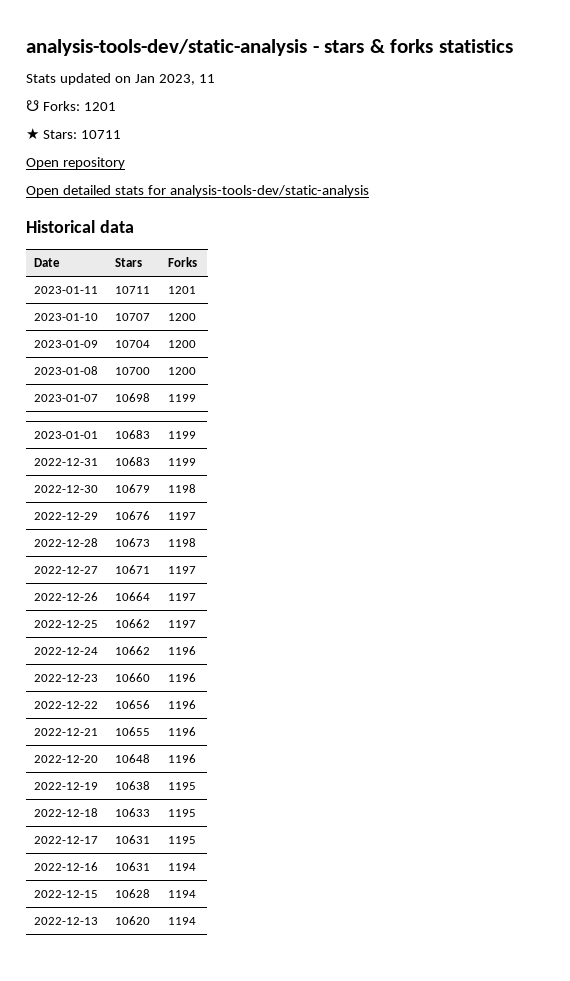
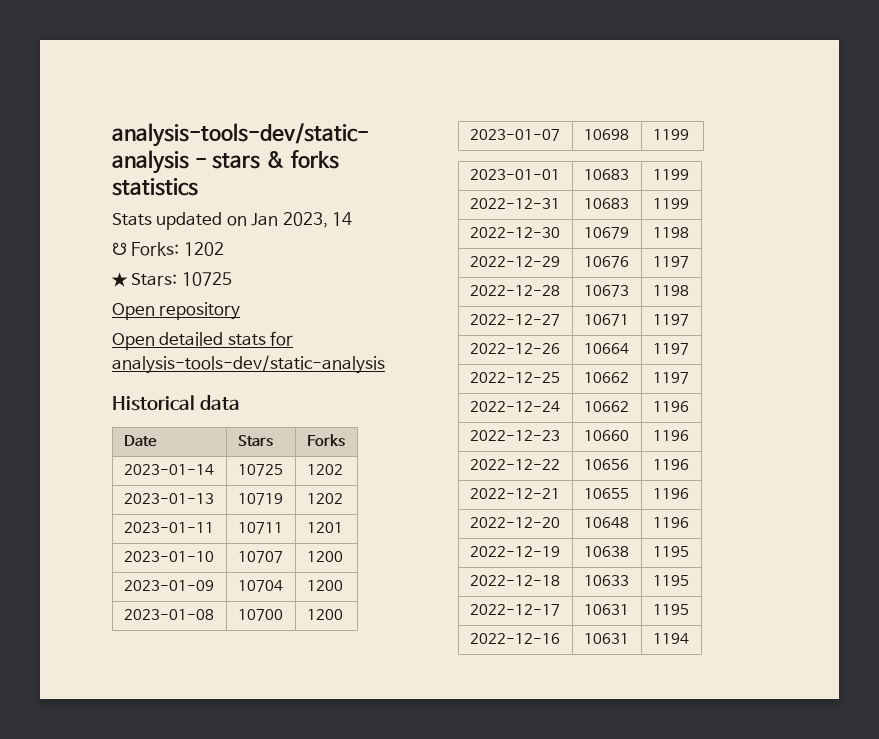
[198,74,215,83] 11 -> [332,212,353,226] 14
[83,102,116,111] 1201 -> [183,242,224,256] 1202
[80,130,121,139] 10711 -> [181,272,232,286] 10725
(198, 262) none -> [123,464,214,475] [237,464,283,476] [306,464,343,475] [123,493,214,504] [237,493,283,505] [306,493,343,504] // 2023-01-14 | 10725 | 1202 // 2023-01-13 | 10719 | 1202
[34,890,99,898] [115,889,151,898] [168,890,197,898] [34,917,99,925] [115,916,151,925] [168,917,197,925] // 2022-12-15 | 10628 | 1194 // 2022-12-13 | 10620 | 1194 -> (689, 638) none

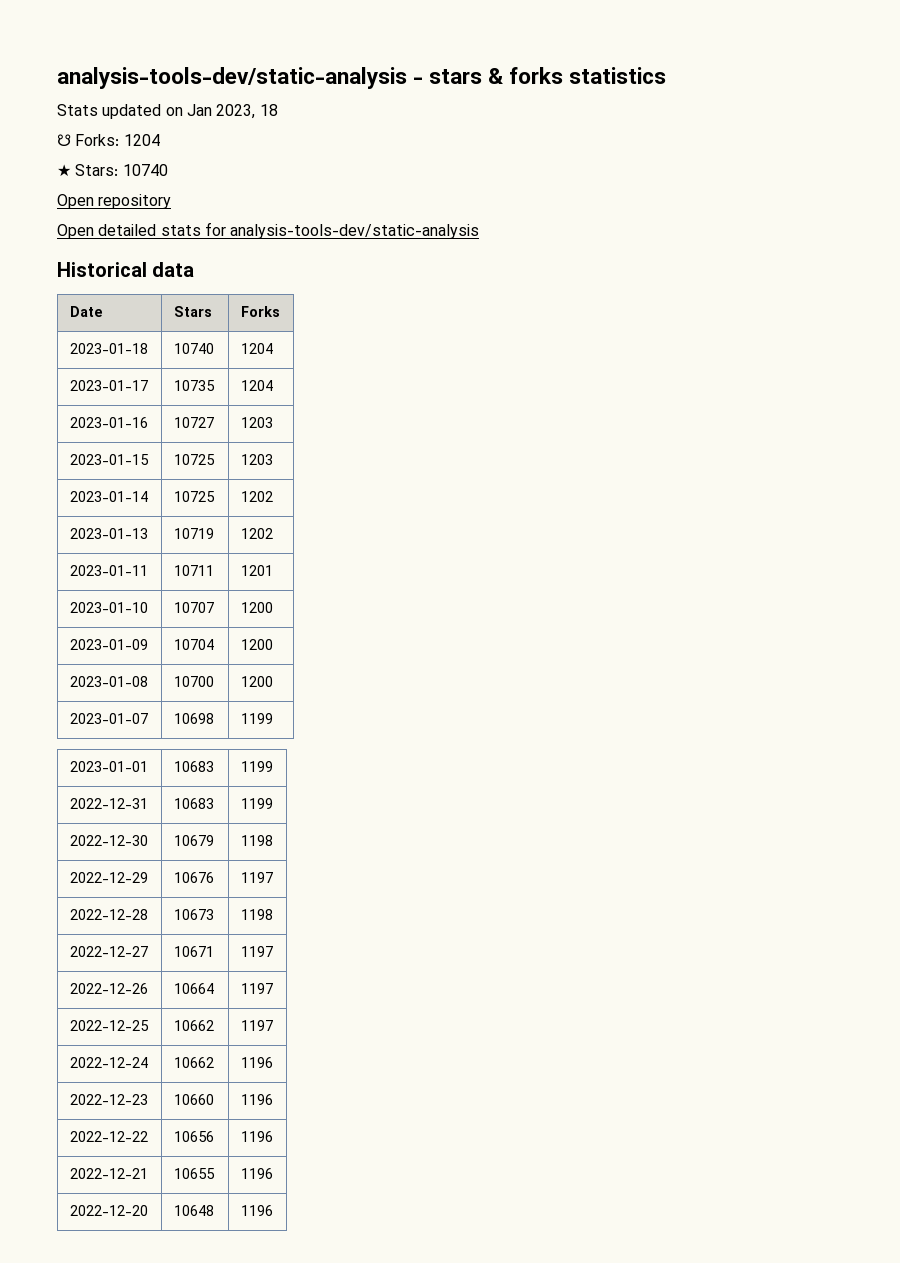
[332,212,353,226] 14 -> [259,104,278,116] 18
[183,242,224,256] 1202 -> [123,134,160,146] 1204
[181,272,232,286] 10725 -> [122,164,168,176] 10740
(345, 440) none -> [69,343,148,354] [173,343,214,354] [240,343,273,354] [69,380,148,391] [173,380,215,391] [240,380,273,391] [69,417,148,428] [173,417,214,428] [240,417,273,428] [69,454,149,465] [173,454,215,465] [240,454,273,465] // 2023-01-18 | 10740 | 1204 // 2023-01-17 | 10735 | 1204 // 2023-01-16 | 10727 | 1203 // 2023-01-15 | 10725 | 1203
[469,546,560,557] [583,546,629,557] [652,546,689,557] [469,575,560,586] [583,575,629,586] [652,575,689,586] [469,604,560,616] [583,604,629,615] [652,604,689,615] [469,633,560,644] [583,633,629,644] [652,633,689,644] // 2022-12-19 | 10638 | 1195 // 2022-12-18 | 10633 | 1195 // 2022-12-17 | 10631 | 1195 // 2022-12-16 | 10631 | 1194 -> (273, 1210) none

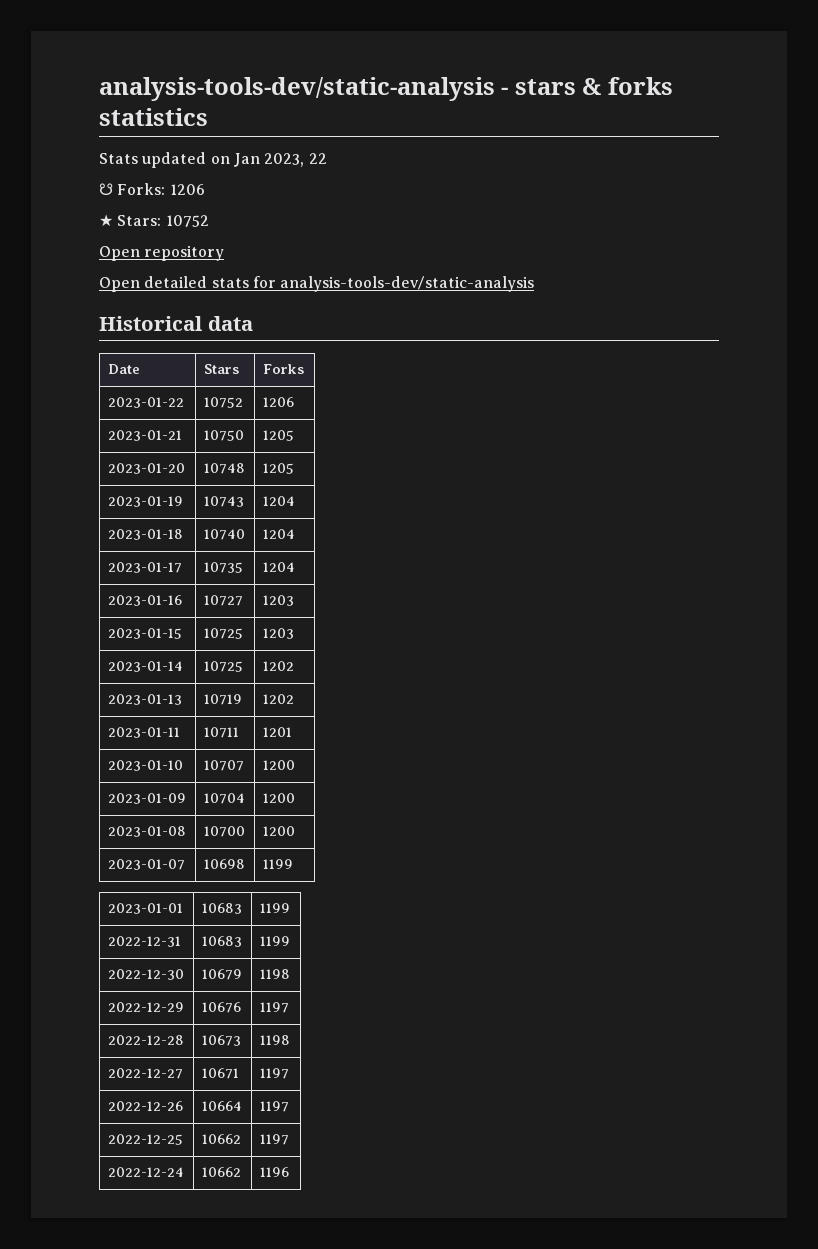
[259,104,278,116] 18 -> [308,153,327,164] 22
[123,134,160,146] 1204 -> [169,184,205,195] 1206
[122,164,168,176] 10740 -> [165,215,209,227] 10752
(280, 311) none -> [107,397,184,408] [203,397,243,408] [262,397,294,407] [107,430,182,441] [203,430,244,441] [262,430,294,441] [107,463,185,474] [203,463,245,474] [262,463,294,474] [107,496,183,507] [203,496,244,507] [262,496,295,506] // 2023-01-22 | 10752 | 1206 // 2023-01-21 | 10750 | 1205 // 2023-01-20 | 10748 | 1205 // 2023-01-19 | 10743 | 1204
[69,1094,148,1105] [173,1094,214,1105] [240,1094,273,1105] [69,1131,148,1142] [173,1131,214,1142] [240,1131,273,1142] [69,1168,148,1179] [173,1168,215,1179] [240,1168,273,1179] [69,1205,148,1216] [173,1205,214,1216] [240,1205,273,1216] // 2022-12-23 | 10660 | 1196 // 2022-12-22 | 10656 | 1196 // 2022-12-21 | 10655 | 1196 // 2022-12-20 | 10648 | 1196 -> (289, 1172) none

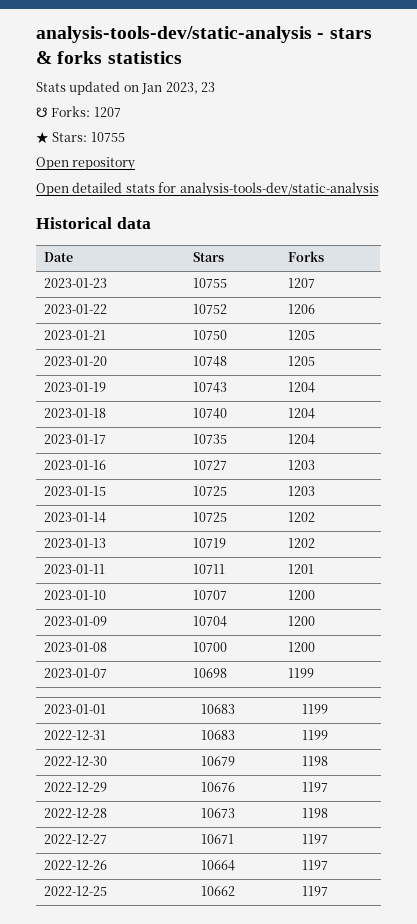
[308,153,327,164] 22 -> [200,82,215,92] 23
[169,184,205,195] 1206 -> [93,107,121,117] 1207
[165,215,209,227] 10752 -> [90,132,125,142] 10755
(304, 369) none -> [44,278,108,288] [193,278,228,288] [288,278,316,288] // 2023-01-23 | 10755 | 1207
[107,1167,184,1177] [201,1167,241,1177] [259,1167,289,1177] // 2022-12-24 | 10662 | 1196 -> (329, 891) none

